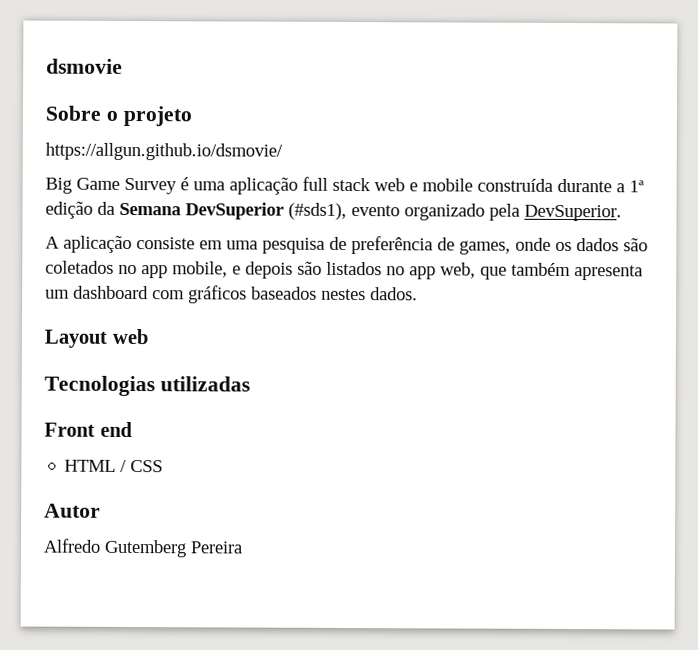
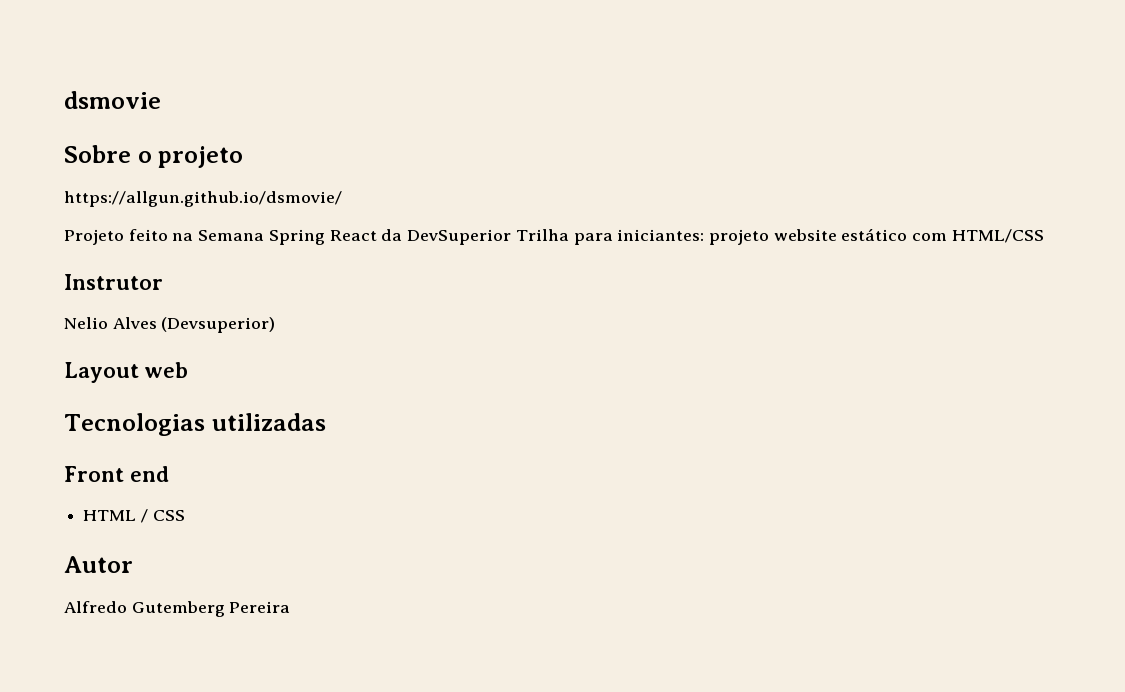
[45,176,645,195] [45,201,622,222] [45,235,648,255] [45,260,643,281] [45,285,418,304] Big Game Survey é uma aplicação full stack web e mobile construída durante a 1ª edição da Semana DevSuperior (#sds1), evento organizado pela DevSuperior. // A aplicação consiste em uma pesquisa de preferência de games, onde os dados são coletados no app mobile, e depois são listados no app web, que também apresenta um dashboard com gráficos baseados nestes dados. -> [64,228,1044,245] [64,274,163,290] [64,317,276,333] Projeto feito na Semana Spring React da DevSuperior Trilha para iniciantes: projeto website estático com HTML/CSS // Instrutor // Nelio Alves (Devsuperior)

